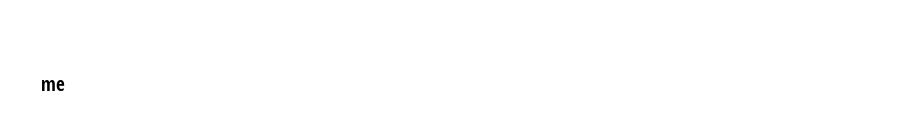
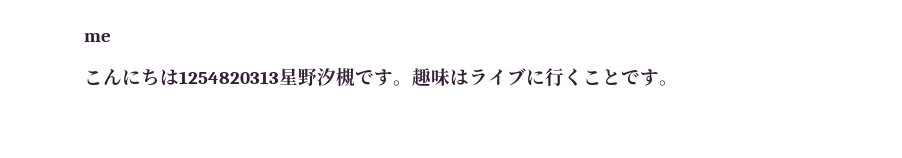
(65, 85) none -> [84,67,678,87] // こんにちは1254820313星野汐槻です。趣味はライブに行くことです。

